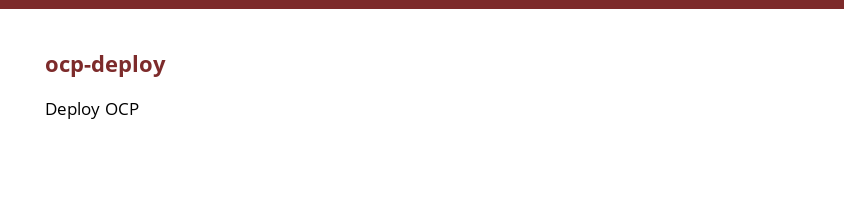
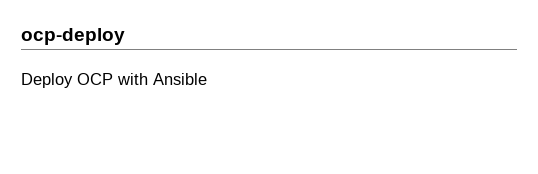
(139, 109) none -> [117,73,207,85] with Ansible

